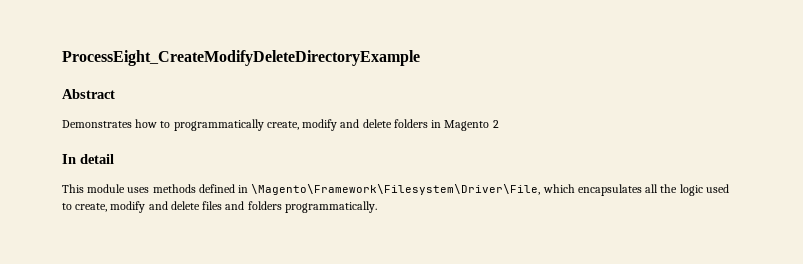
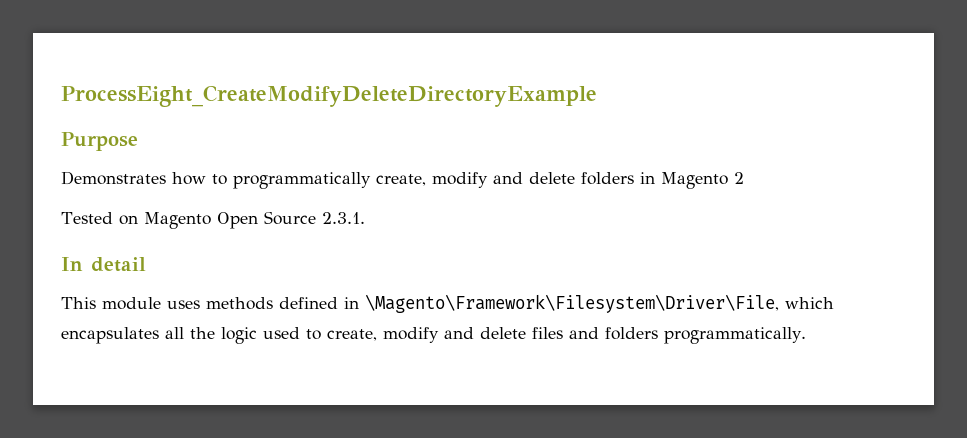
[62,89,115,99] Abstract -> [61,132,138,151] Purpose
(499, 124) none -> [61,211,365,229] // Tested on Magento Open Source 2.3.1.

